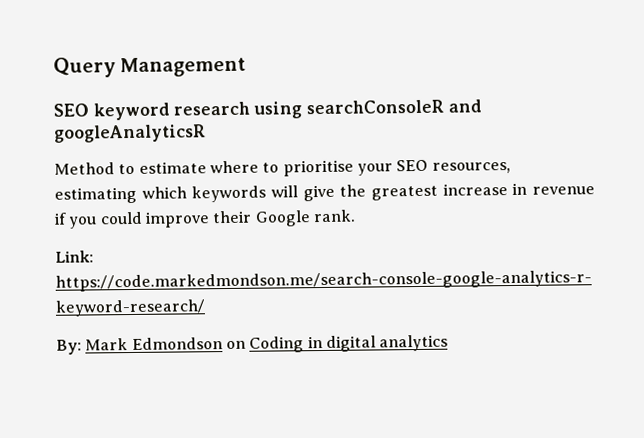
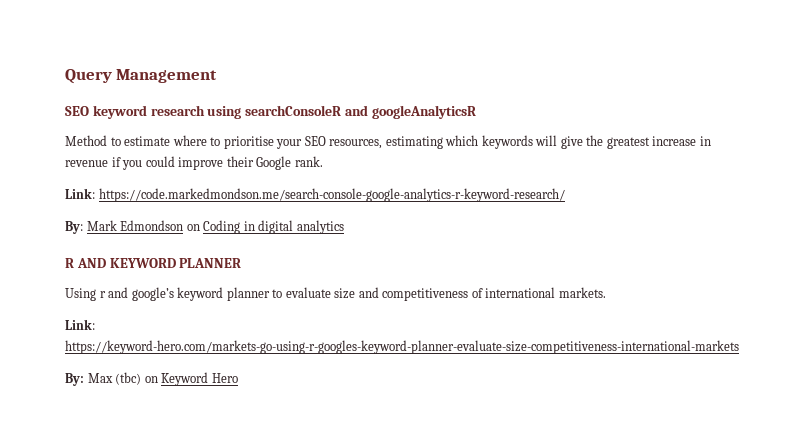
(449, 343) none -> [65,258,242,268] [65,287,606,301] [65,319,95,330] [65,340,739,354] [65,372,238,386] // R AND KEYWORD PLANNER // Using r and google’s keyword planner to evaluate size and competitiveness of international markets. // Link: https://keyword-hero.com/markets-go-using-r-googles-keyword-planner-evaluate-size-competitiveness-international-markets // By: Max (tbc) on Keyword Hero

